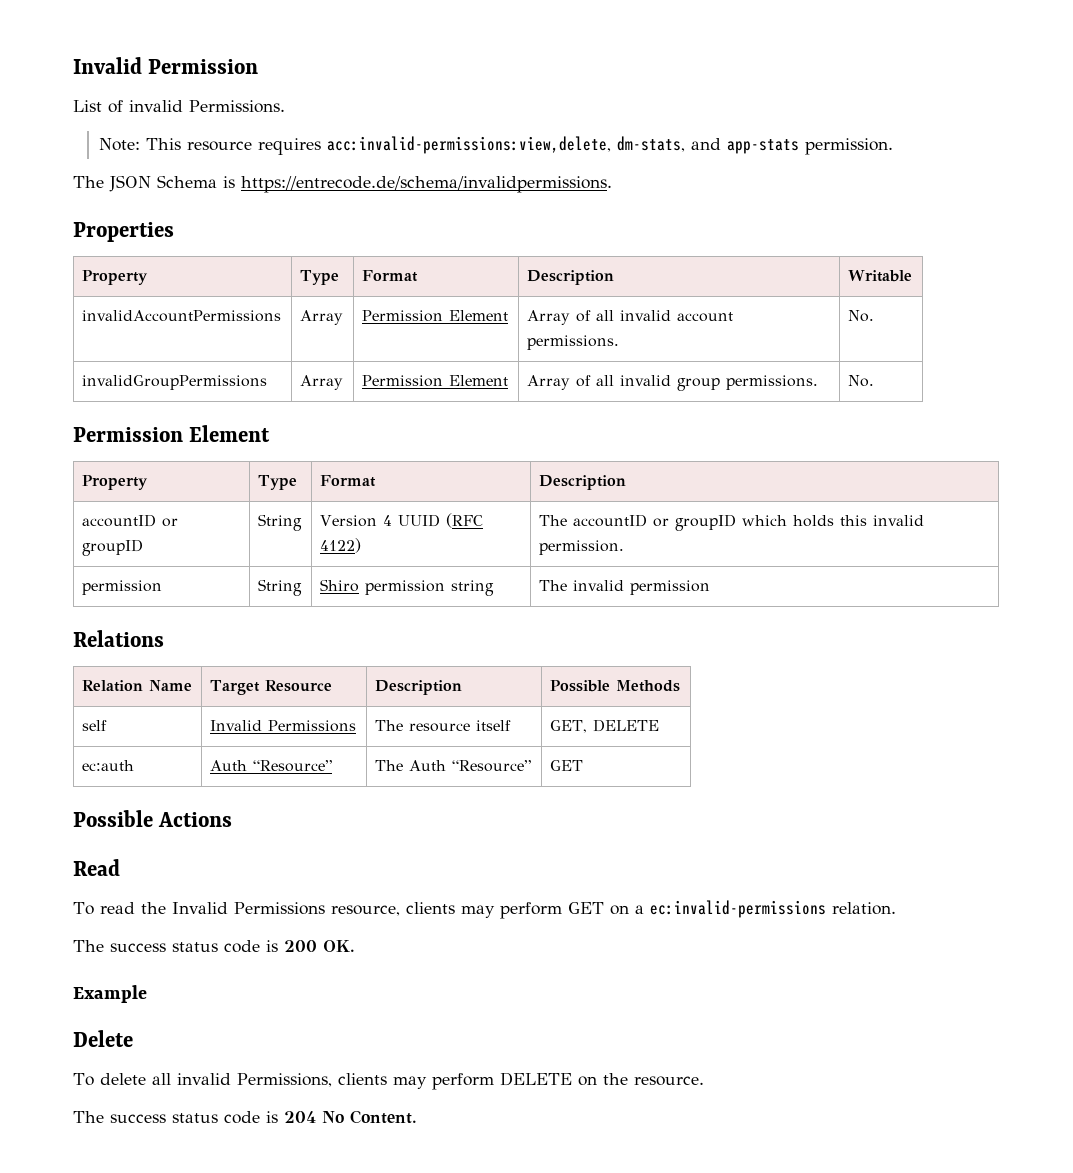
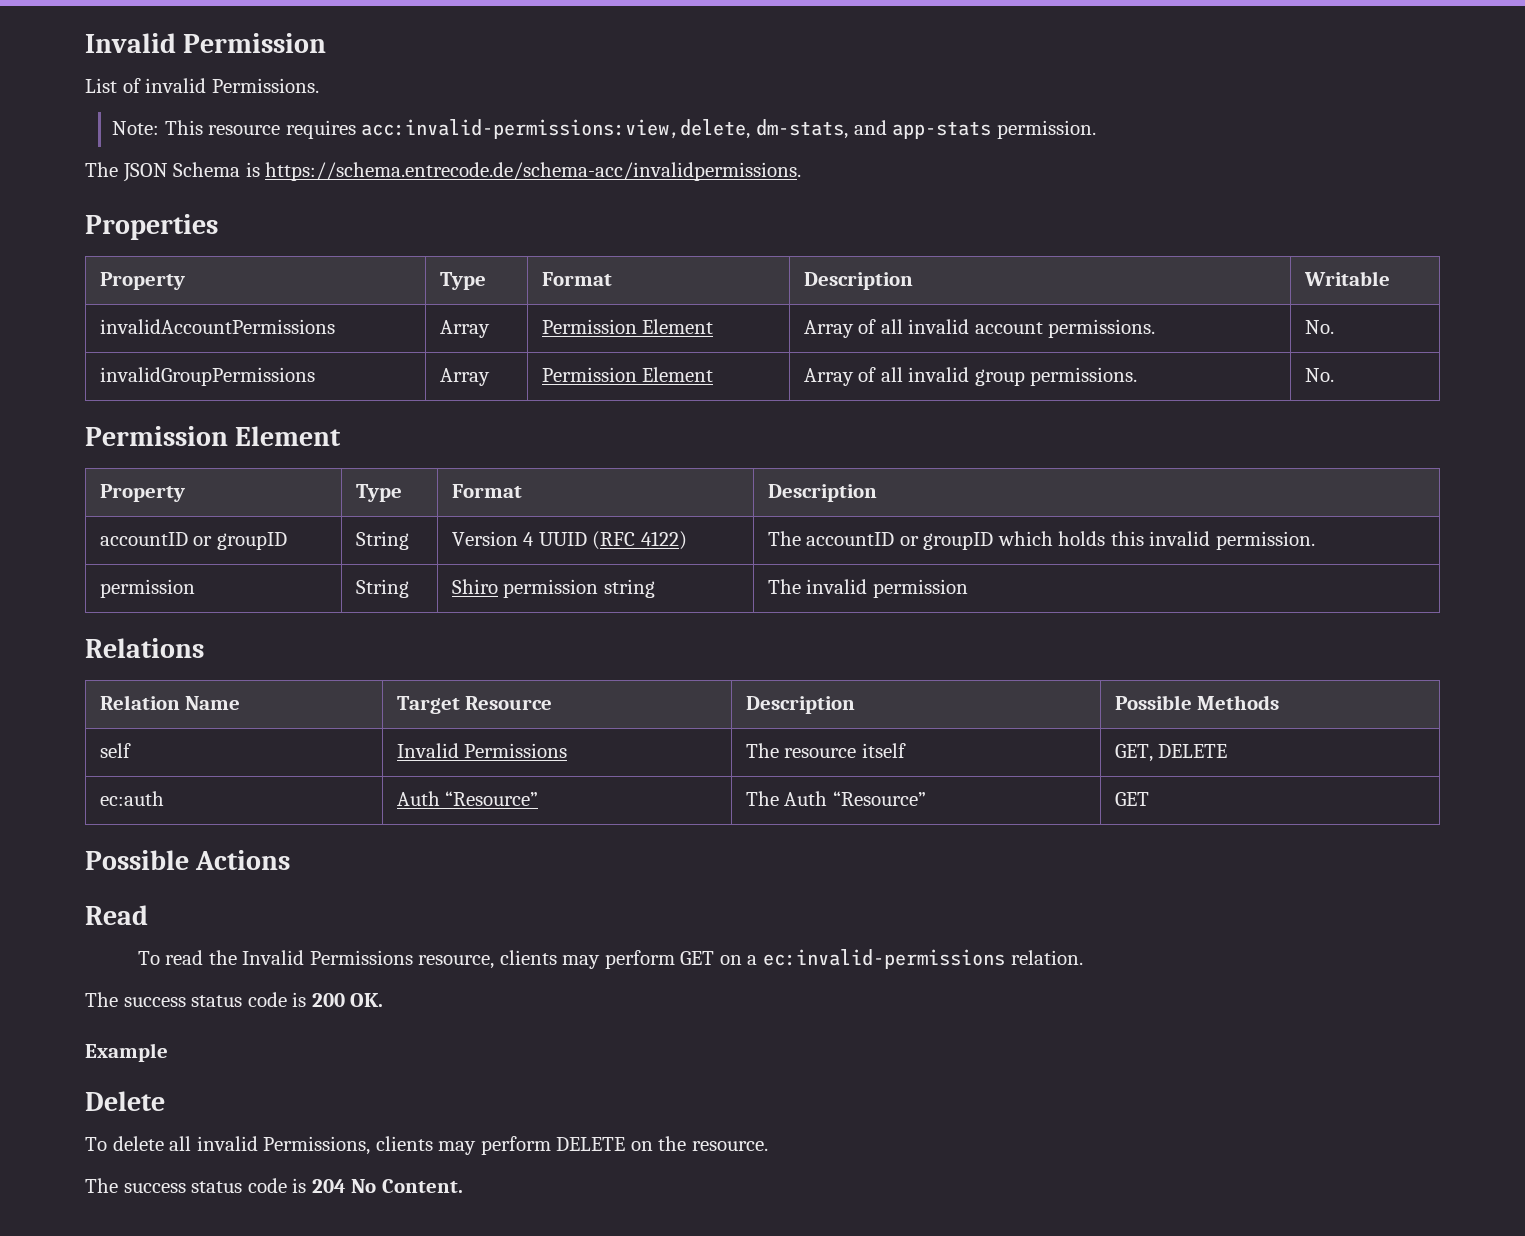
[241,176,612,193] https://entrecode.de/schema/invalidpermissions. -> [265,162,802,181] https://schema.entrecode.de/schema-acc/invalidpermissions.

